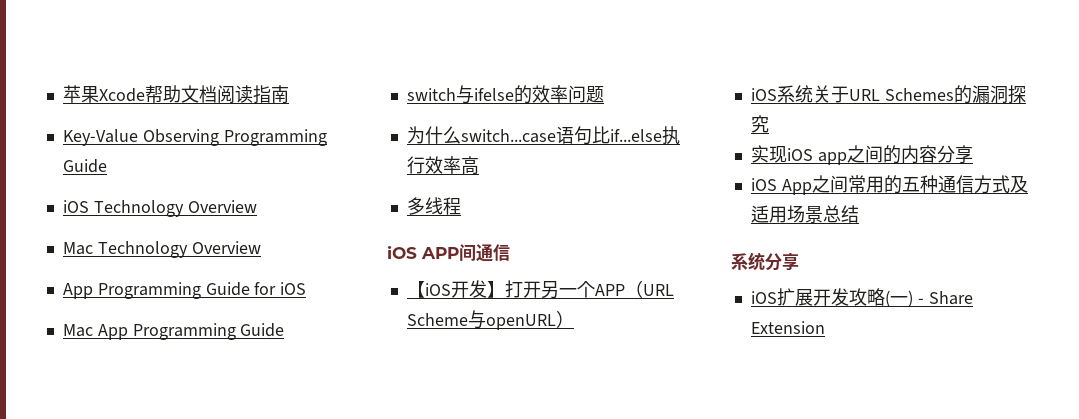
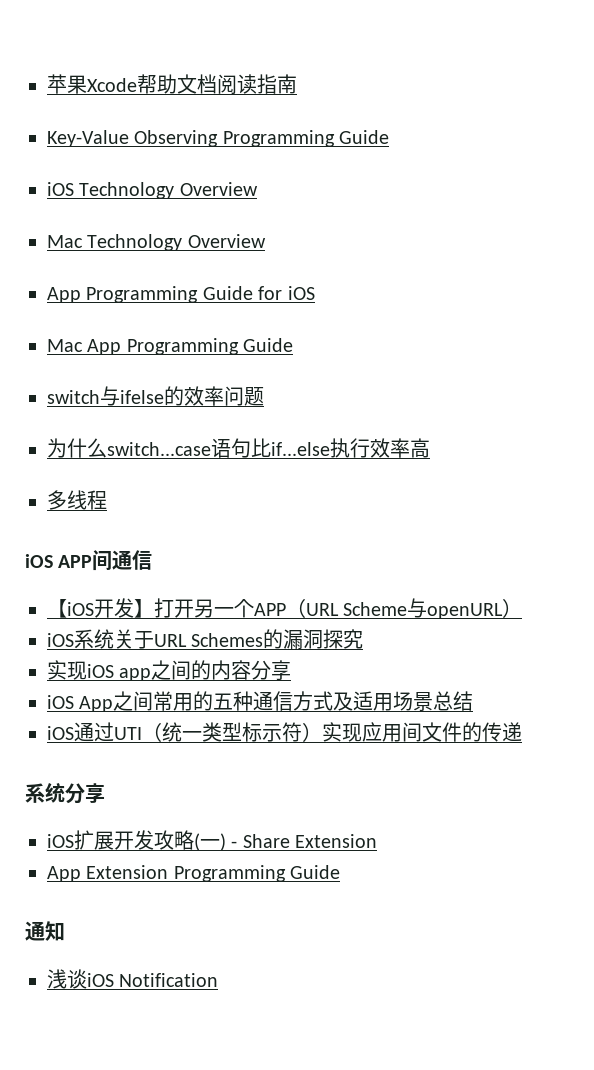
(859, 214) none -> [47,722,522,742] // iOS通过UTI（统一类型标示符）实现应用间文件的传递
(825, 327) none -> [47,865,341,882] [25,921,65,941] [47,969,219,989] // App Extension Programming Guide // 通知 // 浅谈iOS Notification

